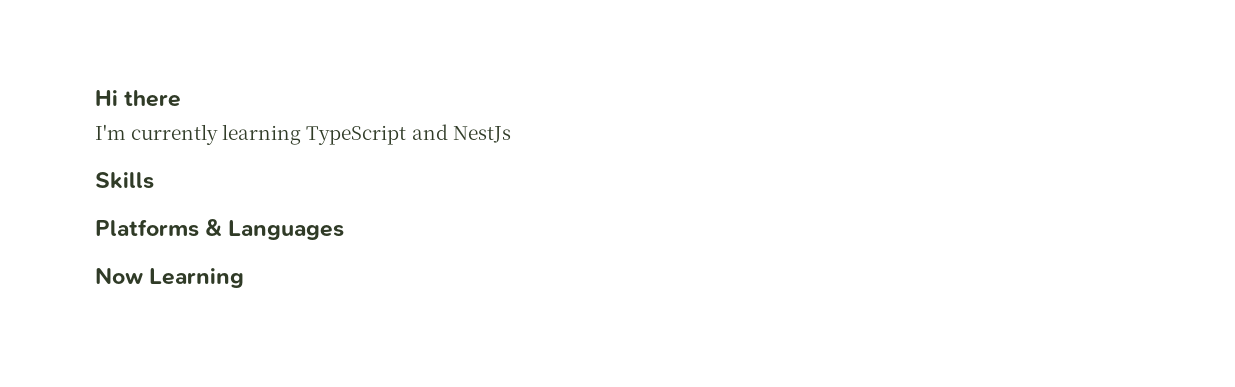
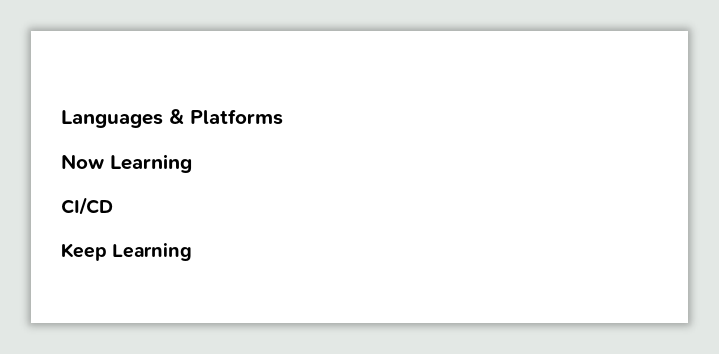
[95,90,182,107] [95,124,511,145] [95,172,154,189] Hi there // I'm currently learning TypeScript and NestJs // Skills // -> [61,109,184,128] Languages &
[205,219,345,240] & Languages -> (283, 117) none
(245, 278) none -> [61,197,113,215] [61,243,193,261] // CI/CD // Keep Learning

